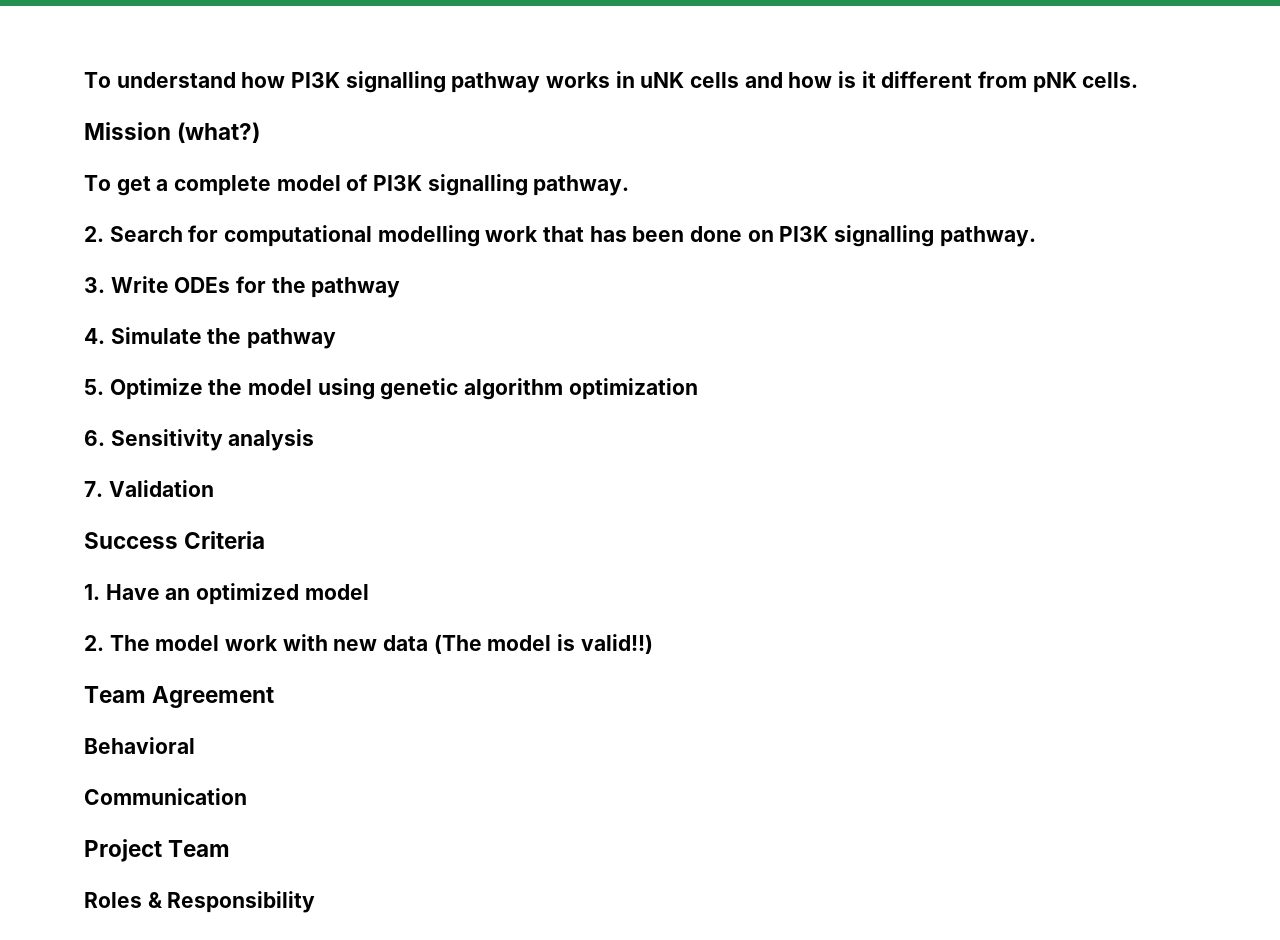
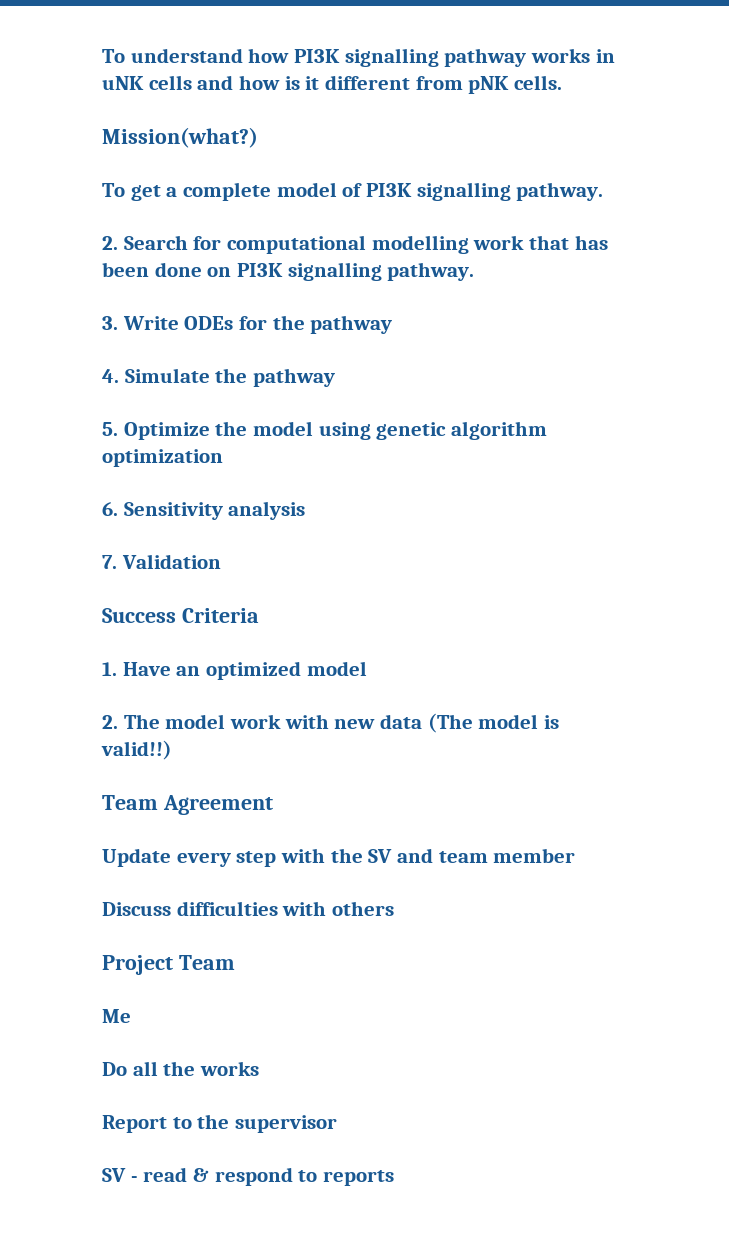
[84,122,261,143] Mission (what?) -> [102,127,258,148] Mission(what?)
[84,737,195,754] [84,788,247,805] [84,839,231,862] [84,891,316,913] Behavioral // Communication // Project Team // Roles & Responsibility -> [102,848,576,867] [102,901,395,916] [102,955,235,975] [102,1009,131,1023] [102,1061,260,1076] [102,1114,338,1133] [102,1167,395,1186] Update every step with the SV and team member // Discuss difficulties with others // Project Team // Me // Do all the works // Report to the supervisor // SV - read & respond to reports

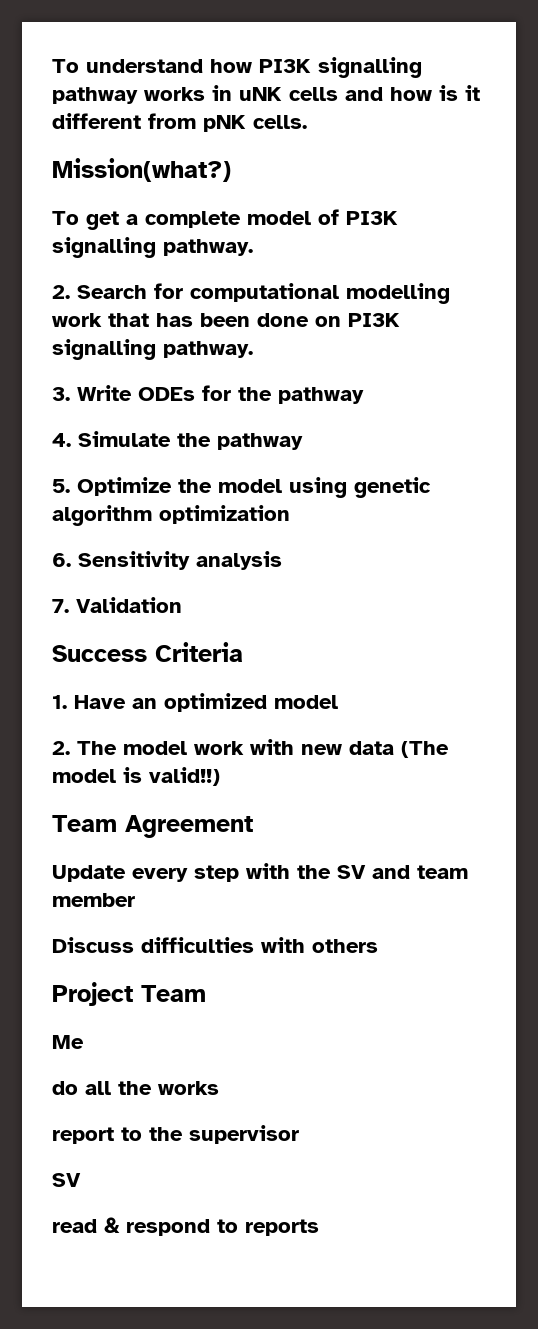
[102,1062,127,1076] Do -> [52,1081,78,1095] do
[102,1115,167,1133] Report -> [52,1127,114,1144] report
[130,1176,138,1182] - -> (81, 1180) //

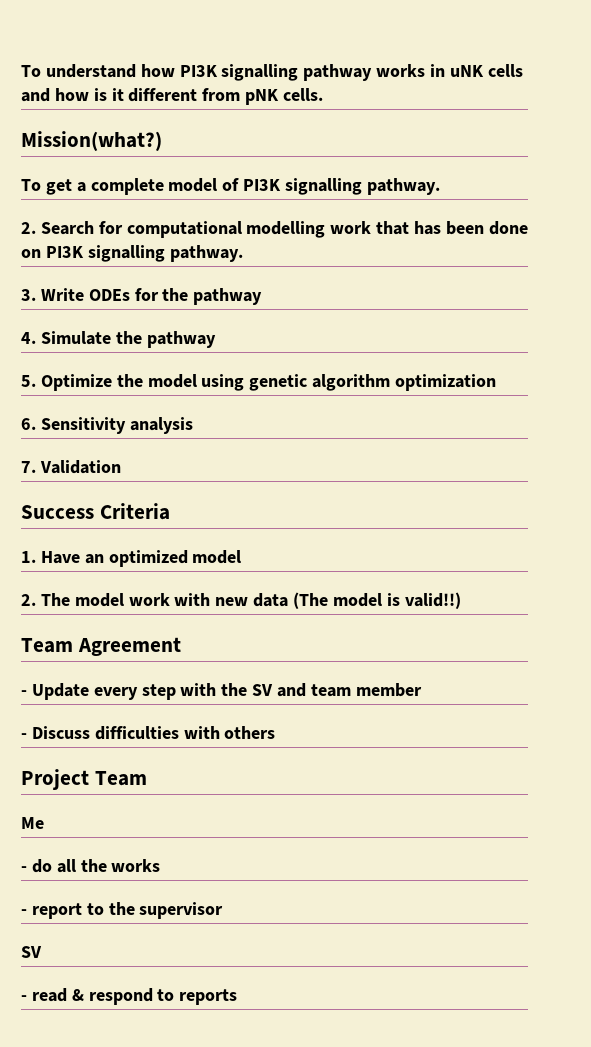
(253, 826) none -> [21,690,27,696] -
(135, 900) none -> [21,733,27,739] -
(84, 1042) none -> [21,866,27,872] -
(219, 1088) none -> [21,909,27,915] -
(81, 1180) none -> [21,995,27,1001] -

